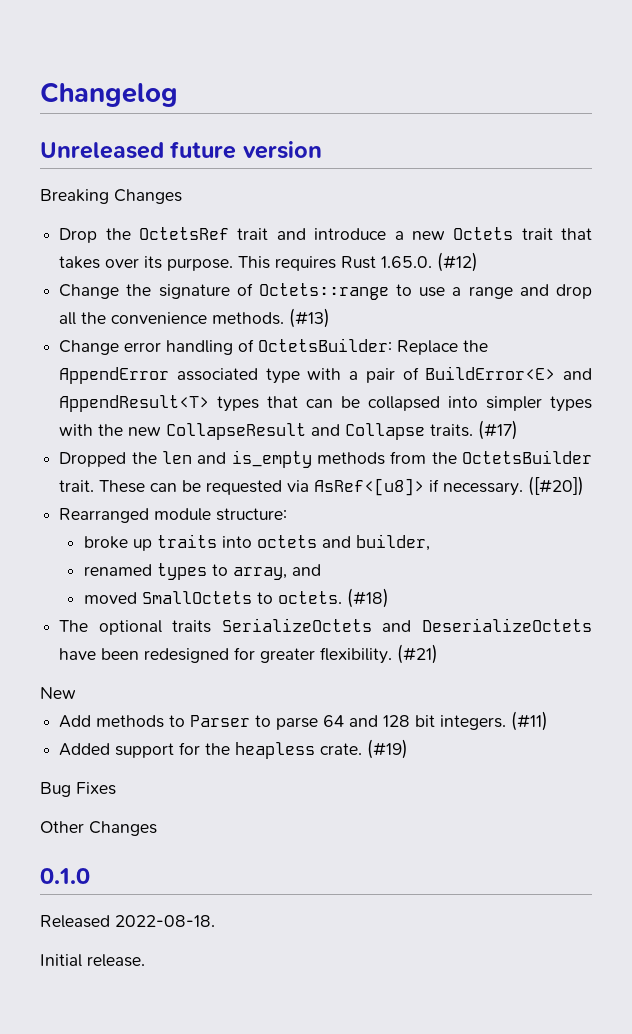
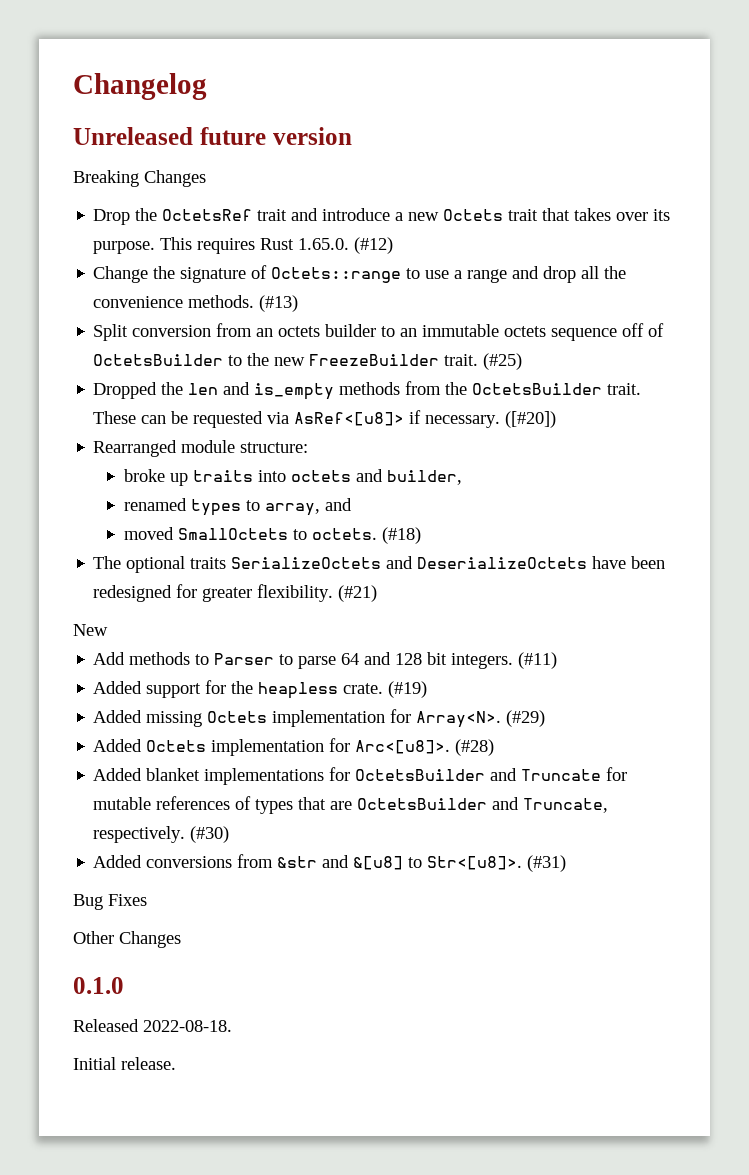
[59,338,489,355] [59,366,592,384] [59,395,592,412] [59,420,519,440] Change error handling of OctetsBuilder: Replace the AppendError associated type with a pair of BuildError<E> and AppendResult<T> types that can be collapsed into simpler types with the new CollapseResult and Collapse traits. (#17) -> [93,323,665,341] [93,353,523,370] Split conversion from an octets builder to an immutable octets sequence off of OctetsBuilder to the new FreezeBuilder trait. (#25)
(409, 749) none -> [93,709,546,728] [93,738,495,756] [93,767,628,785] [93,796,609,814] [93,826,230,843] [93,854,567,872] // Added missing Octets implementation for Array<N>. (#29) // Added Octets implementation for Arc<[u8]>. (#28) // Added blanket implementations for OctetsBuilder and Truncate for mutable references of types that are OctetsBuilder and Truncate, respectively. (#30) // Added conversions from &str and &[u8] to Str<[u8]>. (#31)

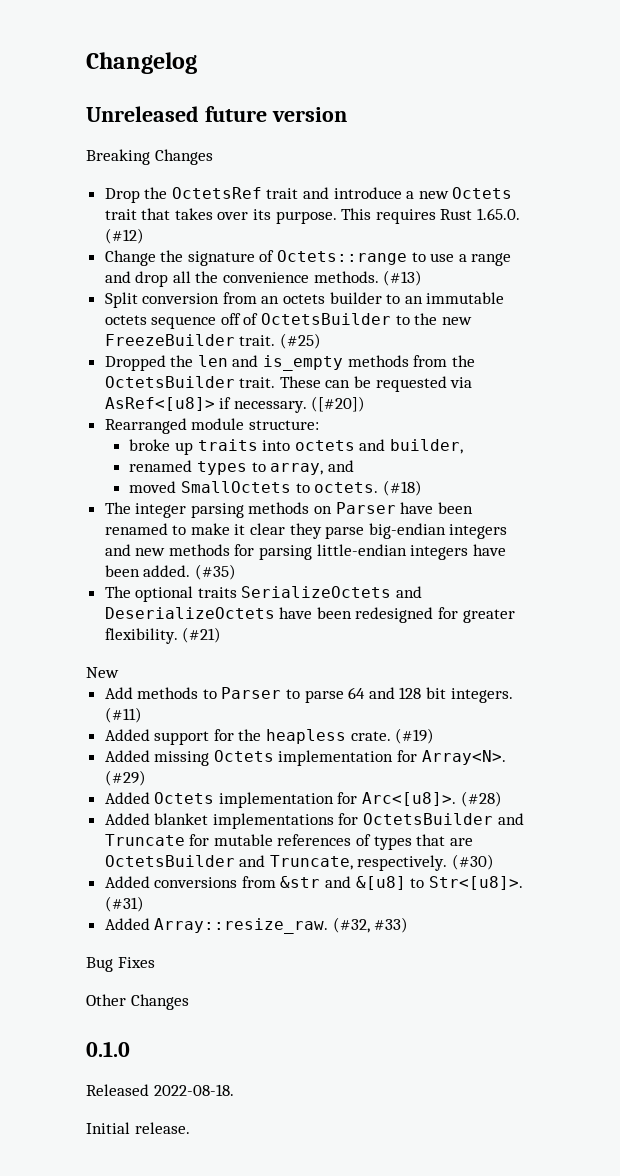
(421, 535) none -> [104,502,473,518] [104,523,508,539] [104,544,506,560] [104,564,236,580] // The integer parsing methods on Parser have been renamed to make it clear they parse big-endian integers and new methods for parsing little-endian integers have been added. (#35)
(567, 863) none -> [104,917,409,934] // Added Array::resize_raw. (#32, #33)

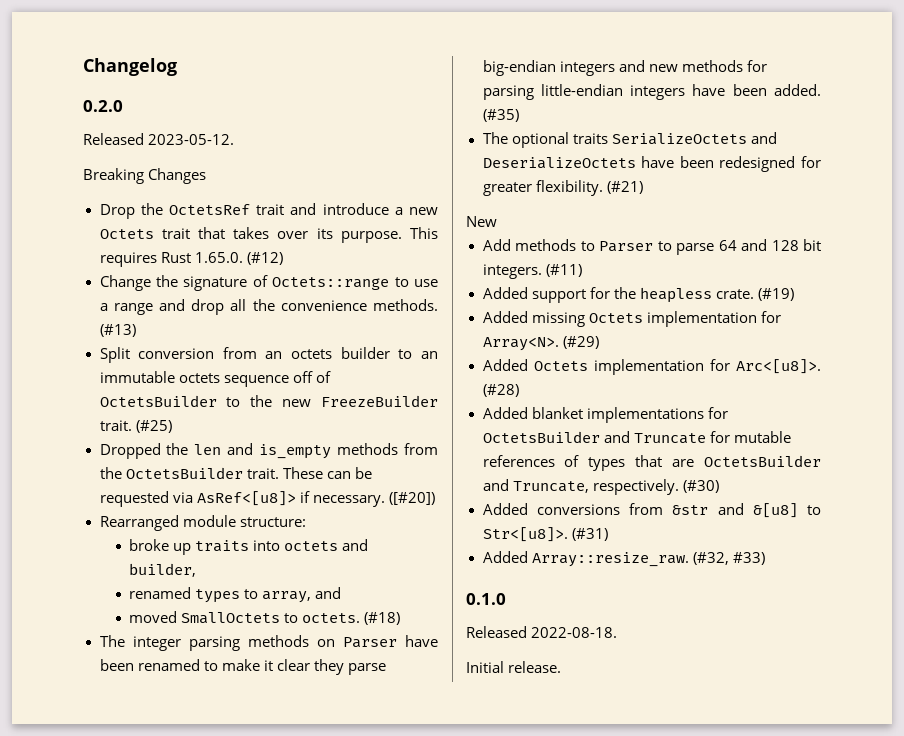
[86,106,347,122] Unreleased future version -> [83,100,123,112] [83,133,235,145] 0.2.0 // Released 2023-05-12.
[86,957,155,972] [86,994,189,1010] // Bug Fixes // Other Changes -> (765, 558) none

